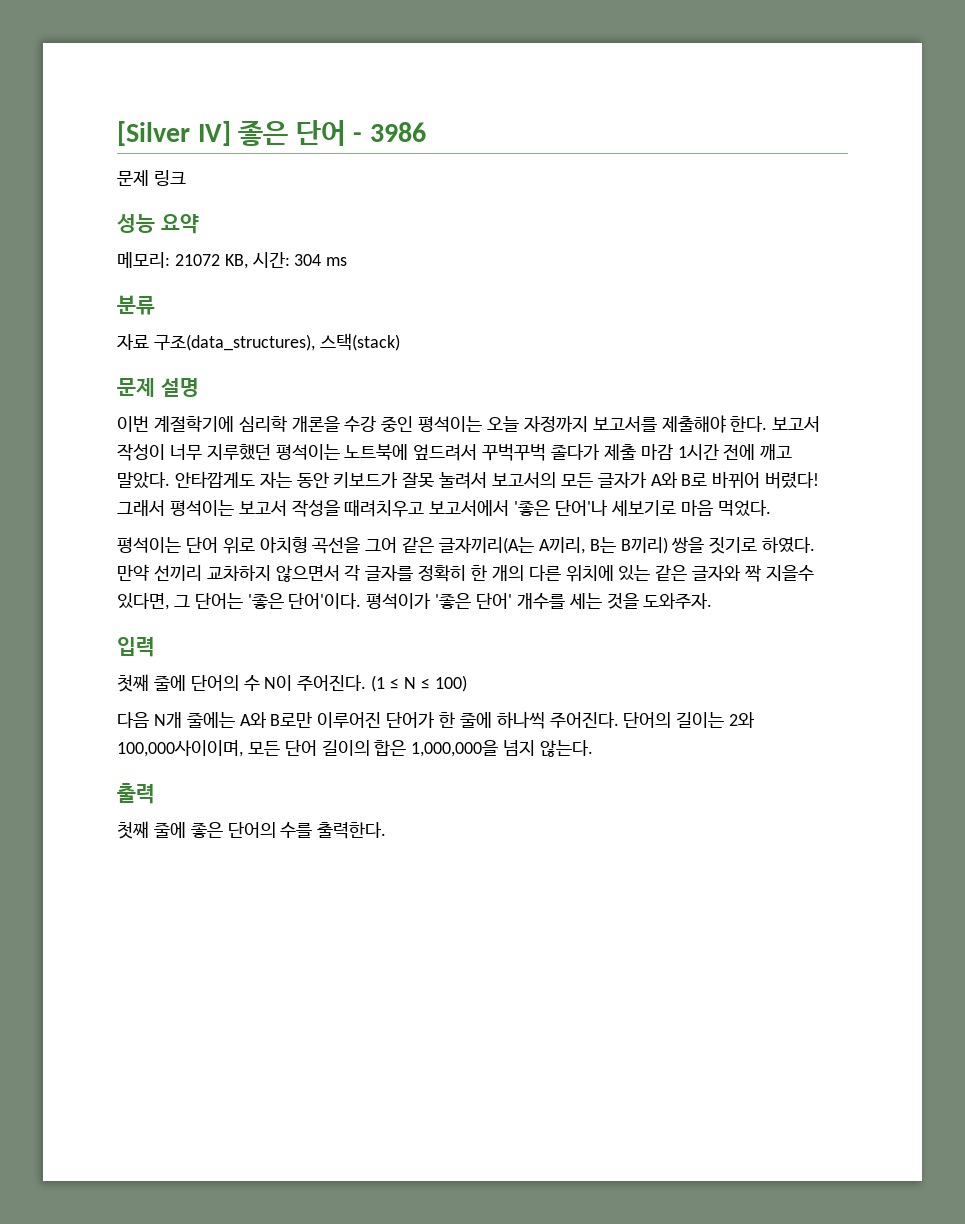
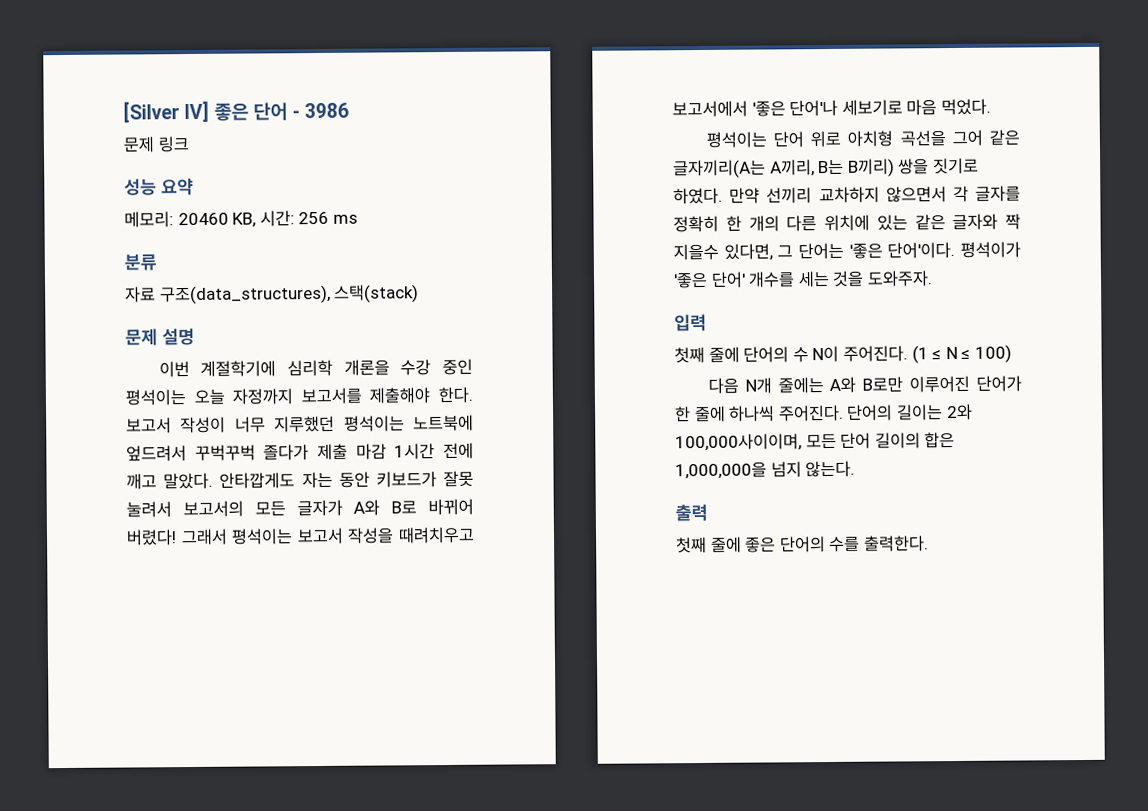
[174,254,220,266] 21072 -> [177,212,229,226] 20460
[294,254,322,266] 304 -> [298,211,330,225] 256

